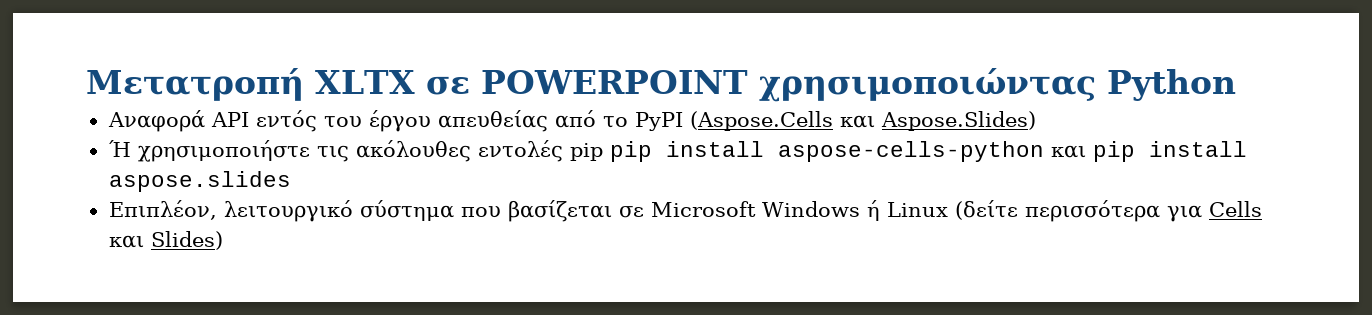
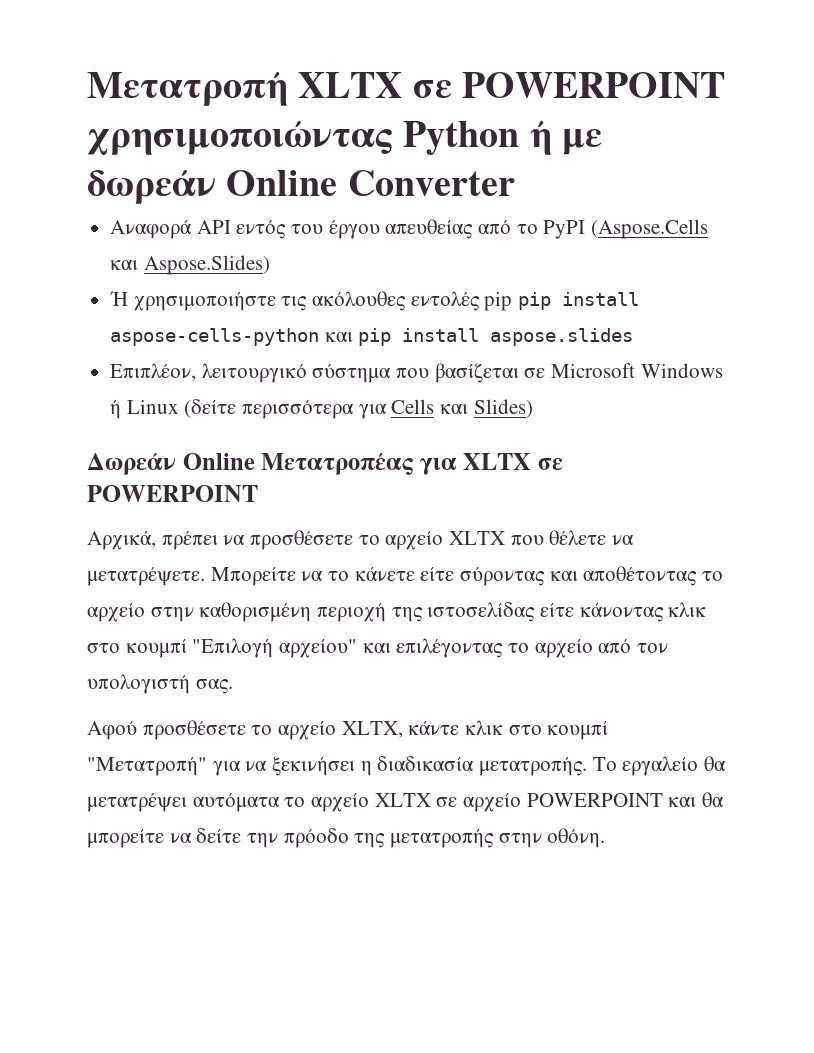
(1236, 85) none -> [529,121,602,155] [87,170,515,204] ή με δωρεάν Online Converter
(223, 240) none -> [87,453,564,475] [87,485,258,502] [87,530,635,550] [87,566,724,586] [87,602,707,622] [87,638,669,658] [87,674,233,694] [87,720,609,740] [87,756,727,776] [87,792,725,812] [87,828,606,848] // Δωρεάν Online Μετατροπέας για XLTX σε POWERPOINT // Αρχικά, πρέπει να προσθέσετε το αρχείο XLTX που θέλετε να μετατρέψετε. Μπορείτε να το κάνετε είτε σύροντας και αποθέτοντας το αρχείο στην καθορισμένη περιοχή της ιστοσελίδας είτε κάνοντας κλικ στο κουμπί "Επιλογή αρχείου" και επιλέγοντας το αρχείο από τον υπολογιστή σας. // Αφού προσθέσετε το αρχείο XLTX, κάντε κλικ στο κουμπί "Μετατροπή" για να ξεκινήσει η διαδικασία μετατροπής. Το εργαλείο θα μετατρέψει αυτόματα το αρχείο XLTX σε αρχείο POWERPOINT και θα μπορείτε να δείτε την πρόοδο της μετατροπής στην οθόνη.

